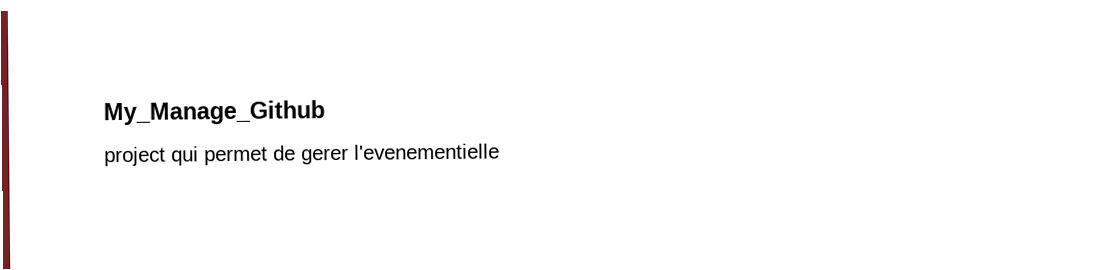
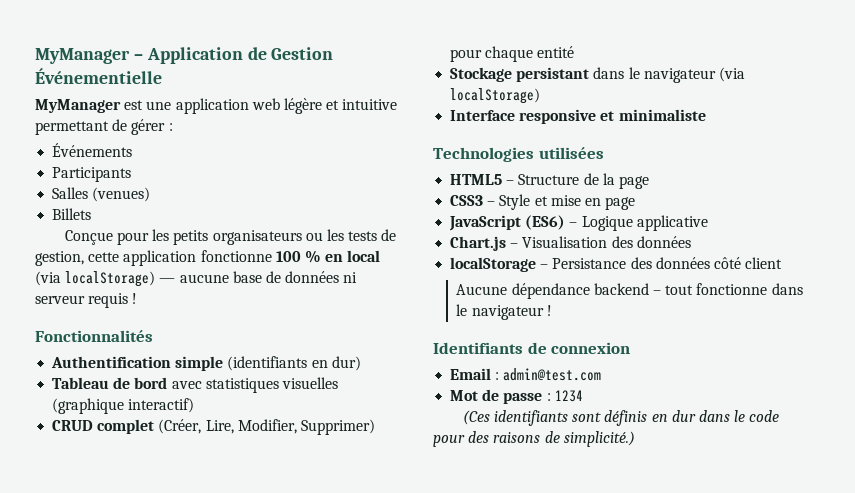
[103,100,325,126] [104,143,500,167] My_Manage_Github // project qui permet de gerer l'evenementielle -> [35,47,334,64] [35,68,162,84] [35,98,398,114] [35,119,173,135] [52,143,133,157] [52,167,132,182] [52,187,151,202] [52,208,92,220] [64,229,397,245] [35,250,381,266] [35,271,358,287] [35,293,138,308] [35,330,153,342] [51,356,361,371] [52,377,338,393] [52,398,195,414] [52,419,375,435] [450,46,575,62] [450,67,745,83] [450,88,541,104] [450,109,706,124] [433,147,604,162] [450,173,649,189] [450,194,636,210] [449,215,708,231] [450,236,691,251] [450,257,783,272] [456,283,803,299] [456,304,552,320] [433,342,631,354] [450,368,602,381] [450,389,583,404] [462,410,780,426] [433,431,635,447] MyManager – Application de Gestion Événementielle // MyManager est une application web légère et intuitive permettant de gérer : // Événements // Participants // Salles (venues) // Billets // Conçue pour les petits organisateurs ou les tests de gestion, cette application fonctionne 100 % en local (via localStorage) — aucune base de données ni serveur requis ! // Fonctionnalités // Authentification simple (identifiants en dur) // Tableau de bord avec statistiques visuelles (graphique interactif) // CRUD complet (Créer, Lire, Modifier, Supprimer) pour chaque entité // Stockage persistant dans le navigateur (via localStorage) // Interface responsive et minimaliste // Technologies utilisées // HTML5 – Structure de la page // CSS3 – Style et mise en page // JavaScript (ES6) – Logique applicative // Chart.js – Visualisation des données // localStorage – Persistance des données côté client // Aucune dépendance backend – tout fonctionne dans le navigateur ! // Identifiants de connexion // Email : admin@test.com // Mot de passe : 1234 // (Ces identifiants sont définis en dur dans le code pour des raisons de simplicité.)

